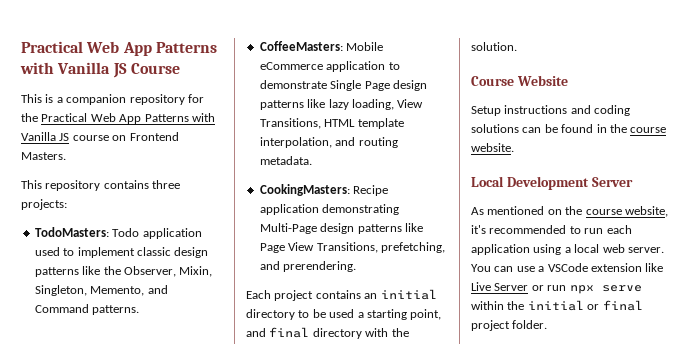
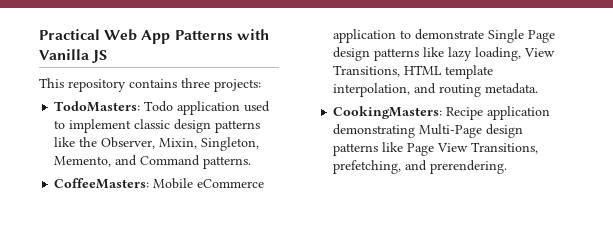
[21,41,217,56] [20,62,180,78] [21,94,204,105] [21,113,215,124] [21,132,179,141] [21,152,66,160] Practical Web App Patterns with Vanilla JS Course // This is a companion repository for the Practical Web App Patterns with Vanilla JS course on Frontend Masters. -> [39,29,269,44] [39,49,108,63] Practical Web App Patterns with Vanilla JS
[246,289,437,301] [246,309,442,320] [246,327,409,339] [471,42,517,51] [471,75,568,86] [471,105,631,116] [471,124,667,133] [471,143,514,152] [471,176,633,190] [471,206,668,217] [471,225,632,234] [471,244,664,255] [471,263,664,272] [471,282,642,294] [471,300,643,311] [471,320,548,331] // Each project contains an initial directory to be used a starting point, and final directory with the solution. // Course Website // Setup instructions and coding solutions can be found in the course website. // Local Development Server // As mentioned on the course website, it's recommended to run each application using a local web server. You can use a VSCode extension like Live Server or run npx serve within the initial or final project folder. -> (508, 167) none

